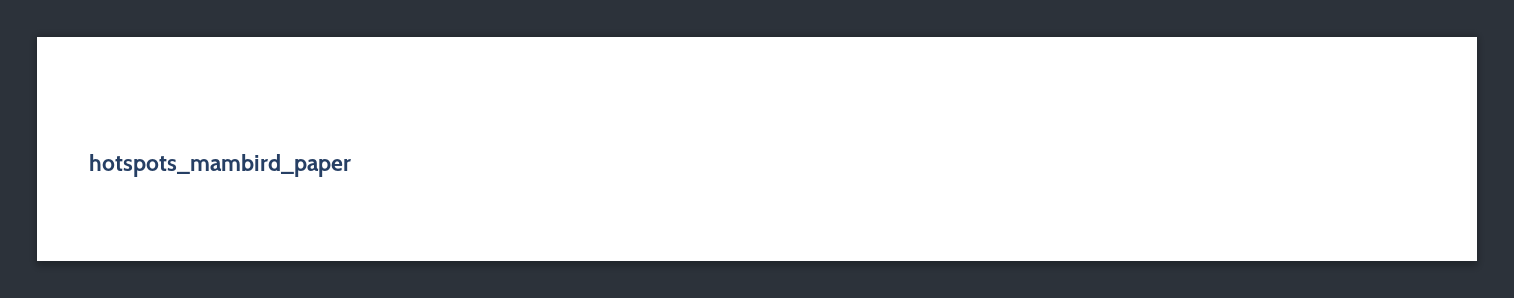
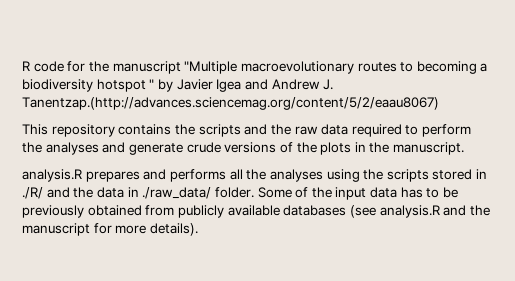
[89,154,351,177] hotspots_mambird_paper -> [22,61,488,74] [22,79,334,92] [22,97,439,110] [22,124,472,137] [22,142,465,155] [22,169,488,182] [22,187,459,200] [22,205,490,218] [22,223,198,236] R code for the manuscript "Multiple macroevolutionary routes to becoming a biodiversity hotspot " by Javier Igea and Andrew J. Tanentzap.(http://advances.sciencemag.org/content/5/2/eaau8067) // This repository contains the scripts and the raw data required to perform the analyses and generate crude versions of the plots in the manuscript. // analysis.R prepares and performs all the analyses using the scripts stored in ./R/ and the data in ./raw_data/ folder. Some of the input data has to be previously obtained from publicly available databases (see analysis.R and the manuscript for more details).

